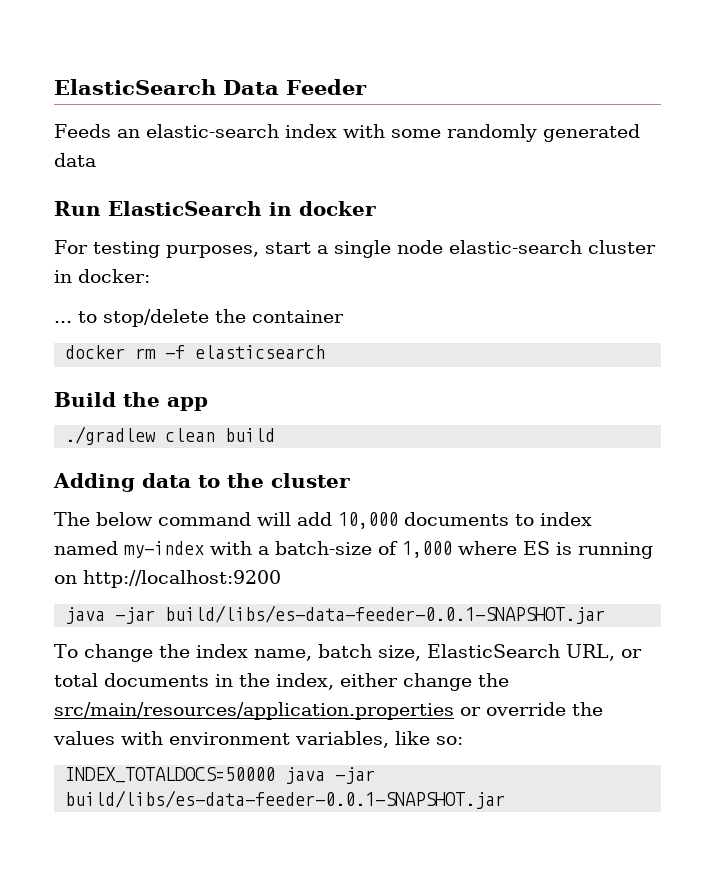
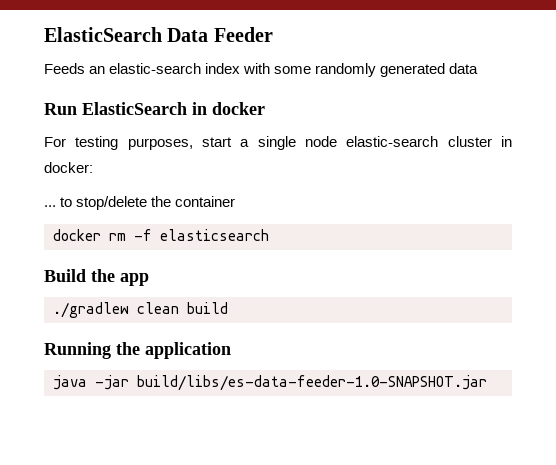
[53,473,350,492] [54,512,592,529] [54,541,653,559] [54,570,281,588] [65,605,606,624] [54,644,642,662] [54,673,509,691] [54,702,603,720] [53,731,463,748] [65,767,376,784] [65,790,506,809] Adding data to the cluster // The below command will add 10,000 documents to index named my-index with a batch-size of 1,000 where ES is running on http://localhost:9200 // java -jar build/libs/es-data-feeder-0.0.1-SNAPSHOT.jar // To change the index name, batch size, ElasticSearch URL, or total documents in the index, either change the src/main/resources/application.properties or override the values with environment variables, like so: // INDEX_TOTALDOCS=50000 java -jar build/libs/es-data-feeder-0.0.1-SNAPSHOT.jar -> [44,342,231,359] [53,375,487,391] Running the application // java -jar build/libs/es-data-feeder-1.0-SNAPSHOT.jar

